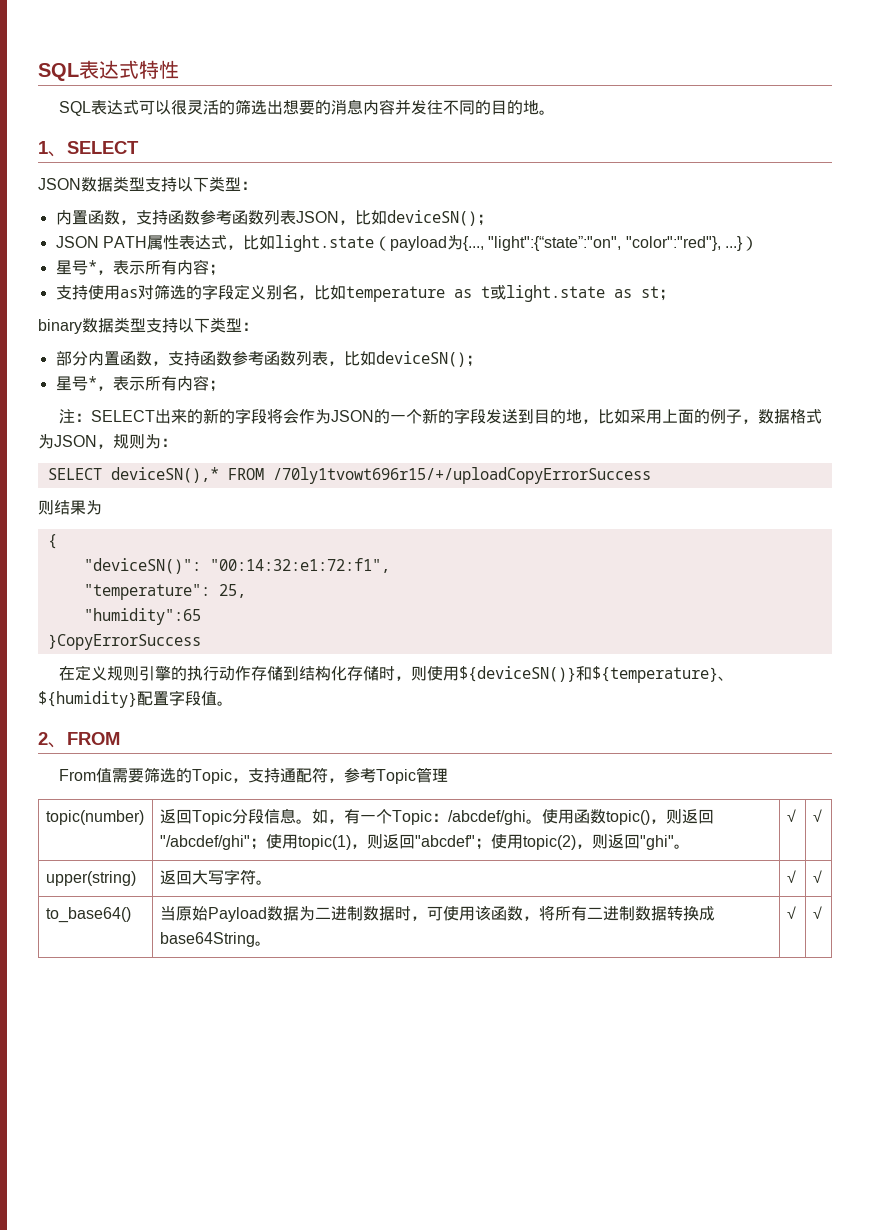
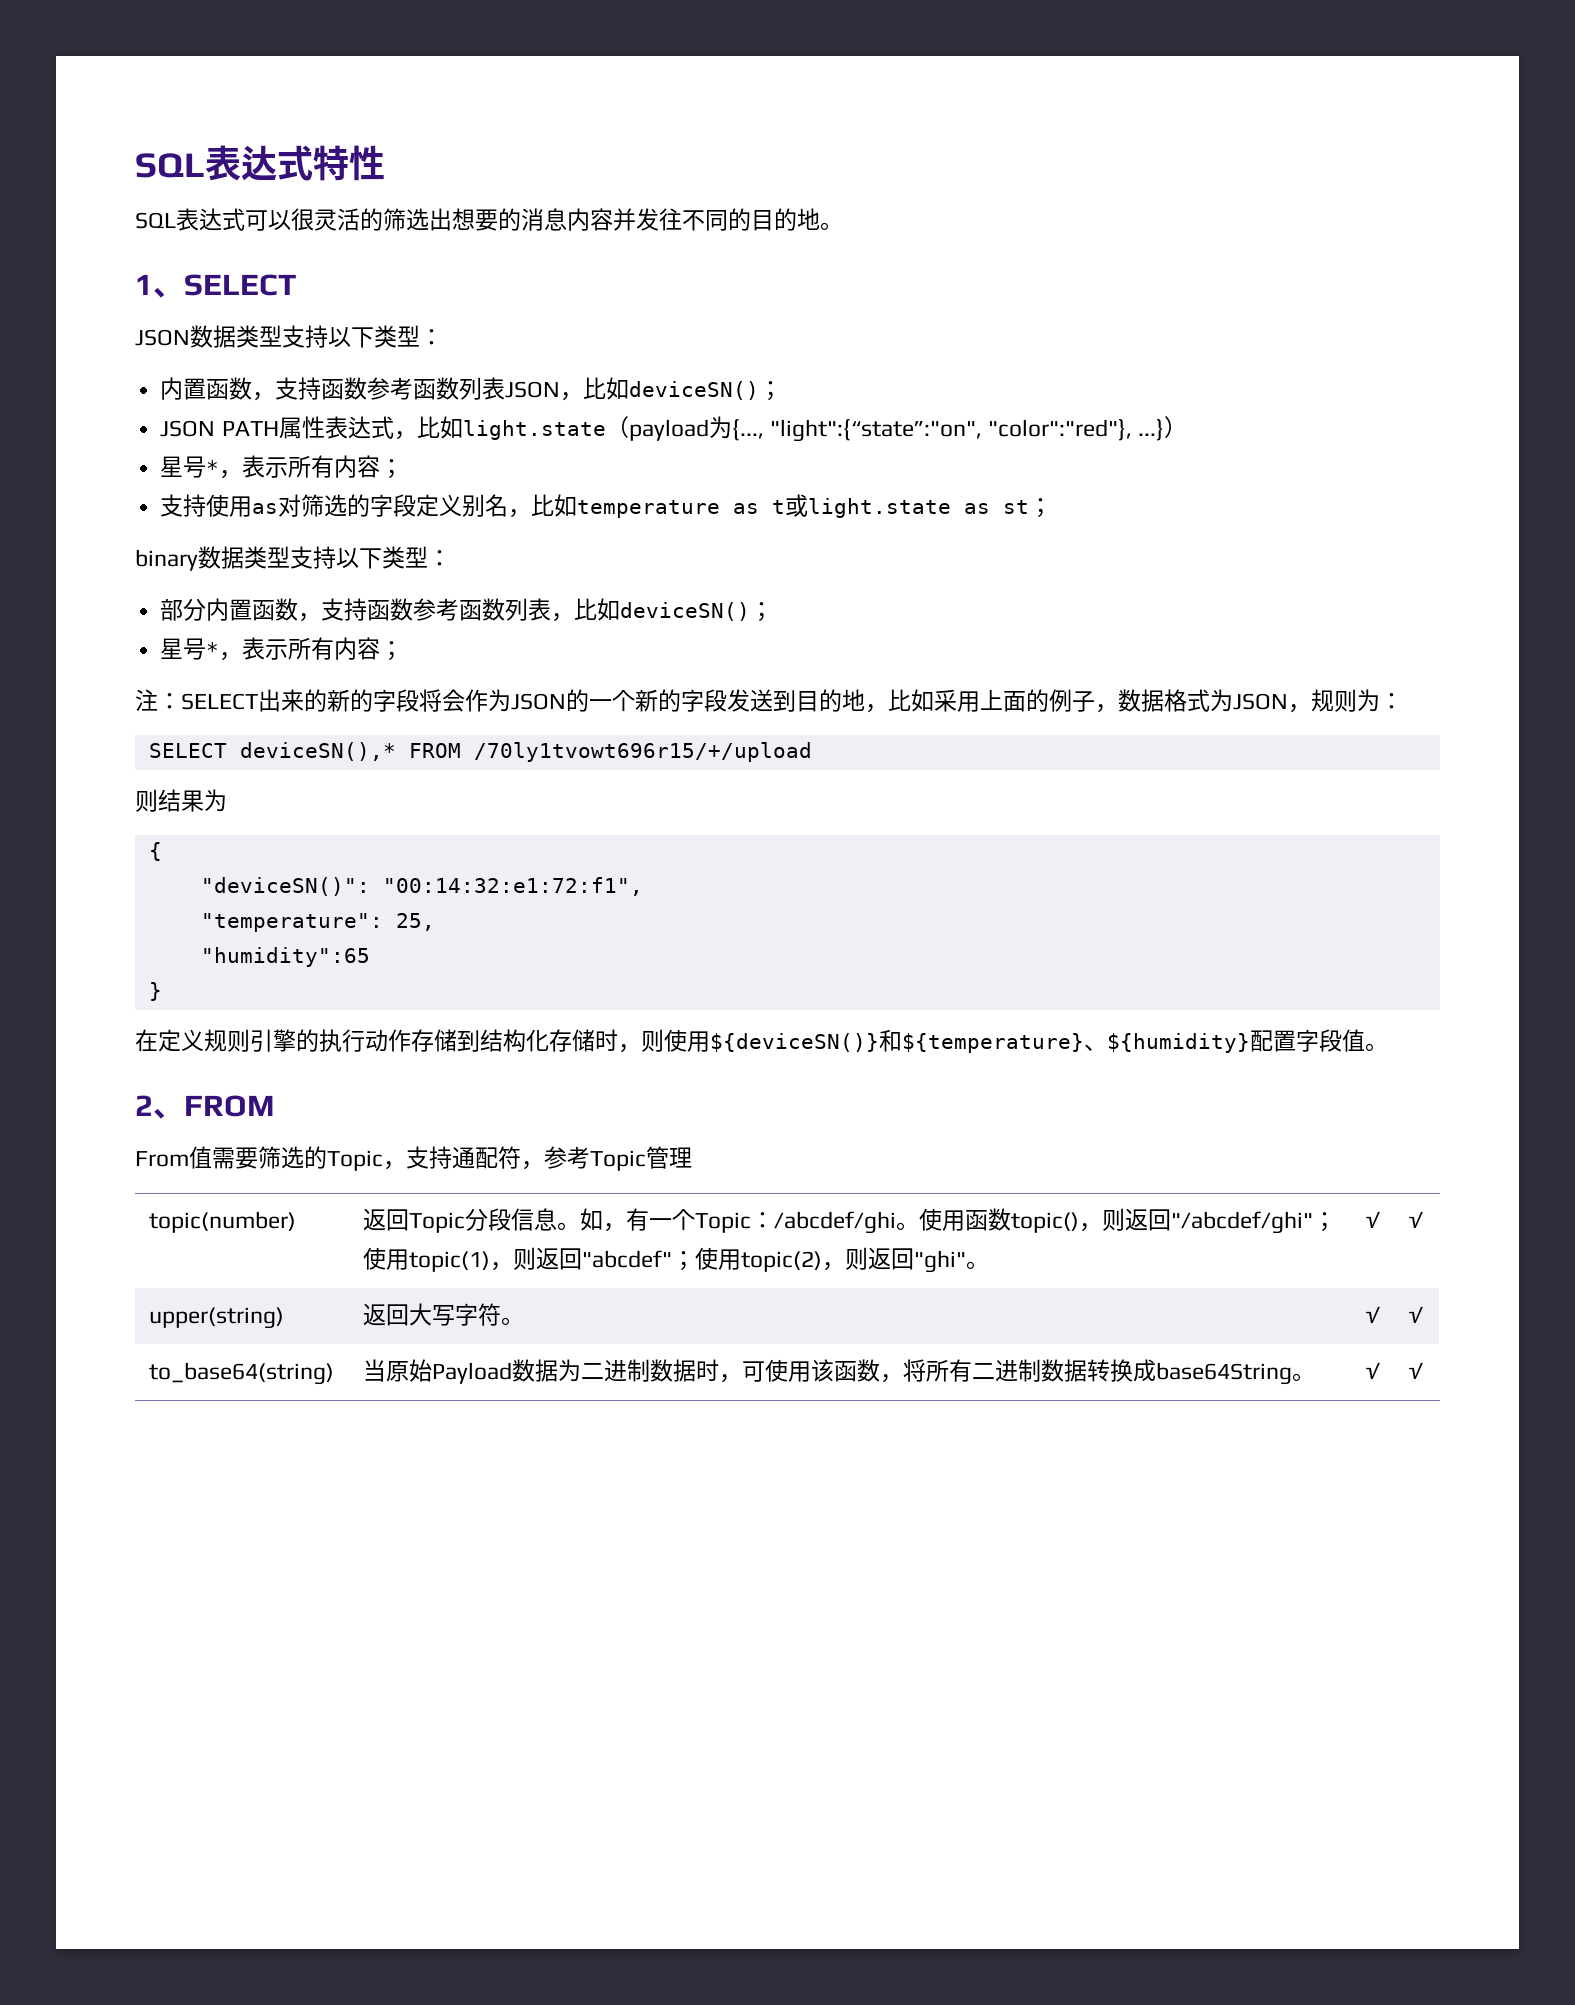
[272,467,651,484] /70ly1tvowt696r15/+/uploadCopyErrorSuccess -> [473,742,812,762] /70ly1tvowt696r15/+/upload
[47,634,201,650] }CopyErrorSuccess -> [148,982,162,1001] }
[45,907,131,923] to_base64() -> [149,1362,335,1385] to_base64(string)

